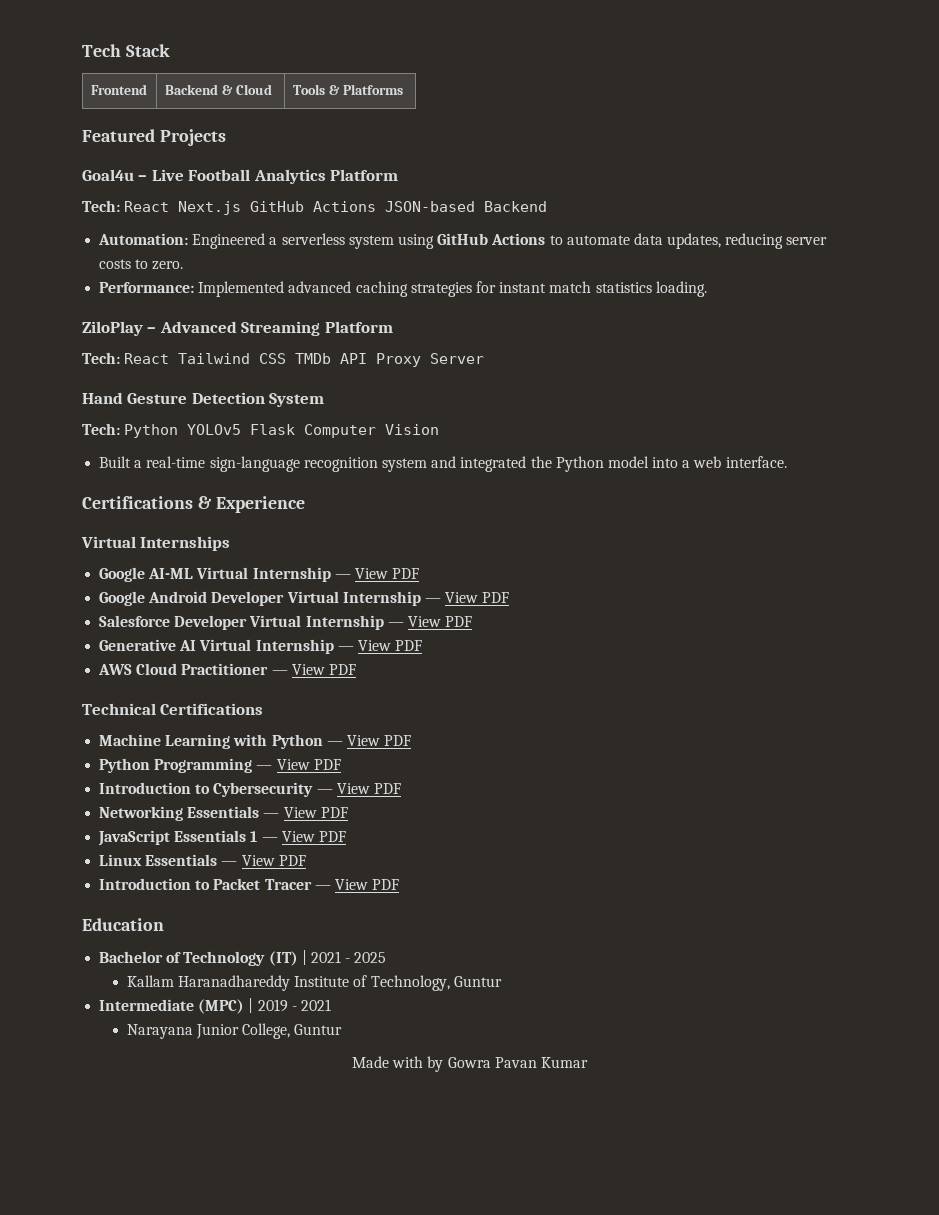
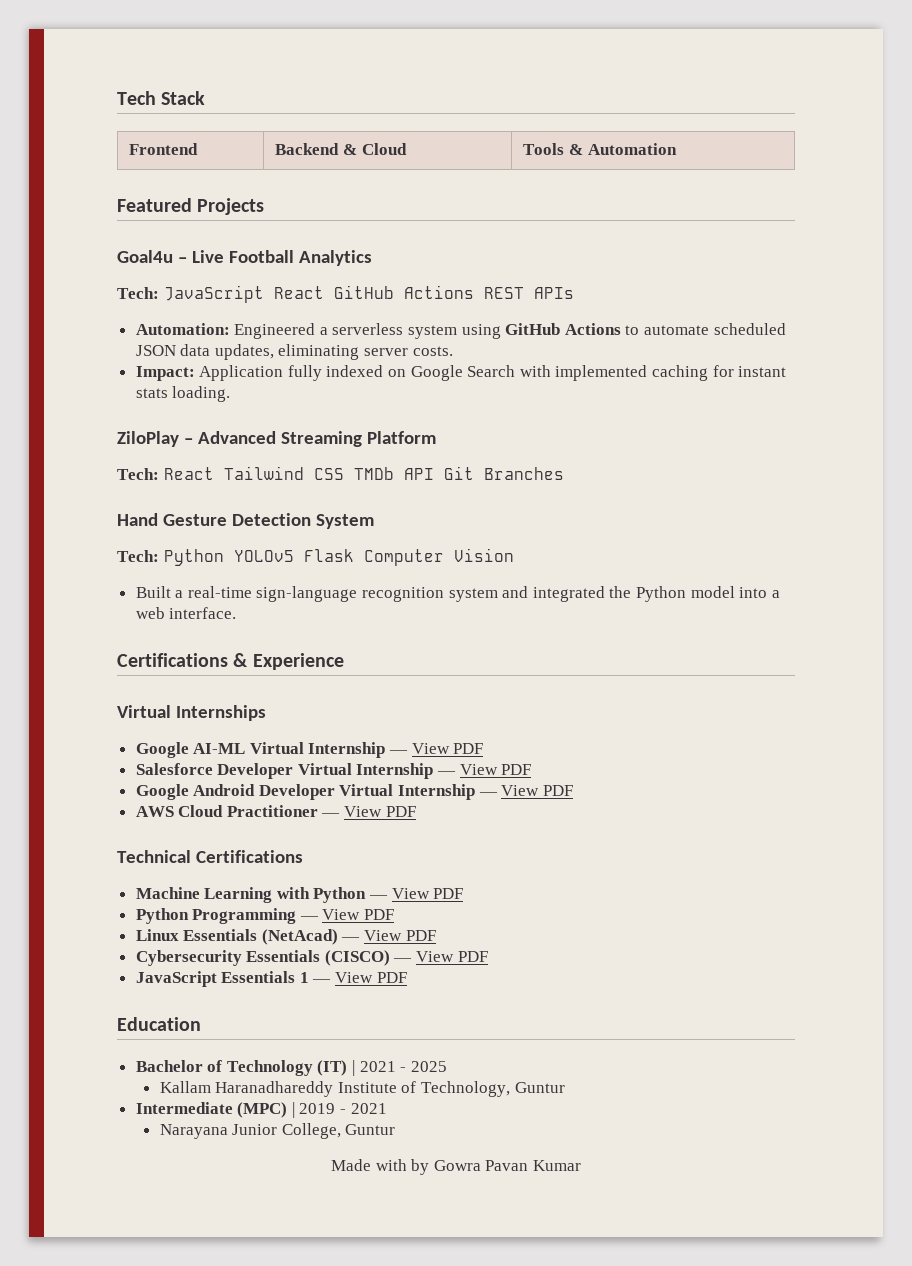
[342,84,403,95] Platforms -> [587,143,677,155] Automation
[330,169,399,181] [82,200,548,215] Platform // Tech: React Next.js GitHub Actions JSON-based Backend -> [117,285,574,303] // Tech: JavaScript React GitHub Actions REST APIs
[633,233,828,249] [99,259,184,270] [99,281,652,297] data updates, reducing server costs to zero. // Performance: Implemented advanced caching strategies for instant match statistics -> [713,323,786,335] [135,344,453,360] [135,365,787,381] [135,388,168,398] scheduled JSON data updates, eliminating server costs. // Impact: Application fully indexed on Google Search with implemented caching for instant stats
[376,353,485,367] Proxy Server -> [443,466,564,480] Git Branches
[99,591,510,606] // Google Android Developer Virtual Internship — View PDF -> (484, 748) none
[99,639,197,651] Generative AI -> [135,784,335,800] Google Android Developer
[99,782,401,797] [99,806,260,821] Introduction to Cybersecurity — View PDF // Networking Essentials -> [135,929,436,945] [135,950,390,966] Linux Essentials (NetAcad) — View PDF // Cybersecurity Essentials (CISCO)
[99,854,306,866] [99,878,400,890] // Linux Essentials — View PDF // Introduction to Packet Tracer — View PDF -> (407, 977) none

